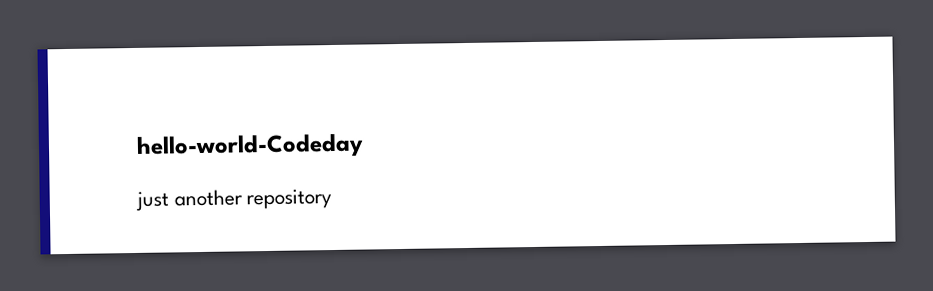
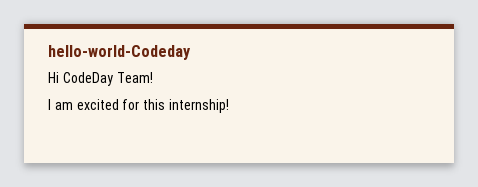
[135,189,333,211] just another repository -> [48,72,153,86] [48,99,229,113] Hi CodeDay Team! // I am excited for this internship!

